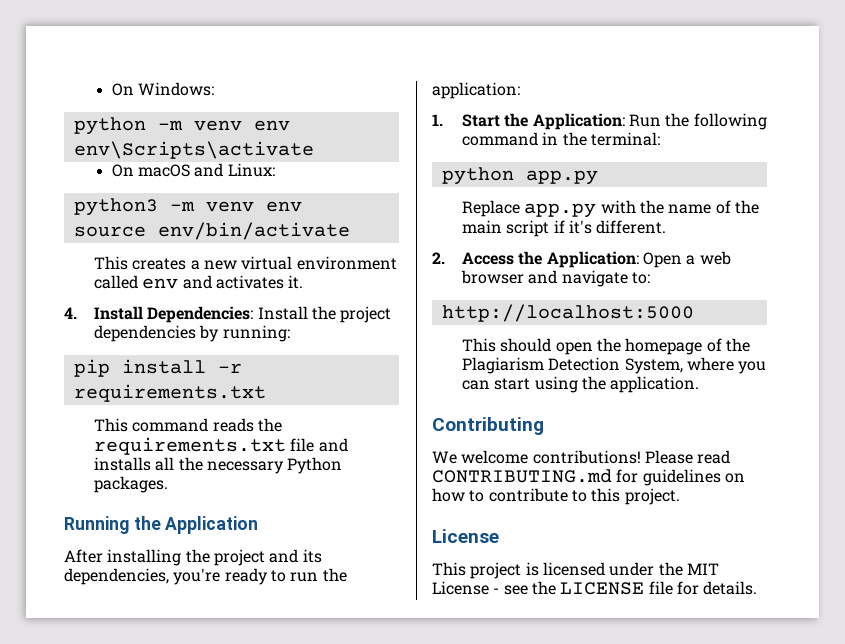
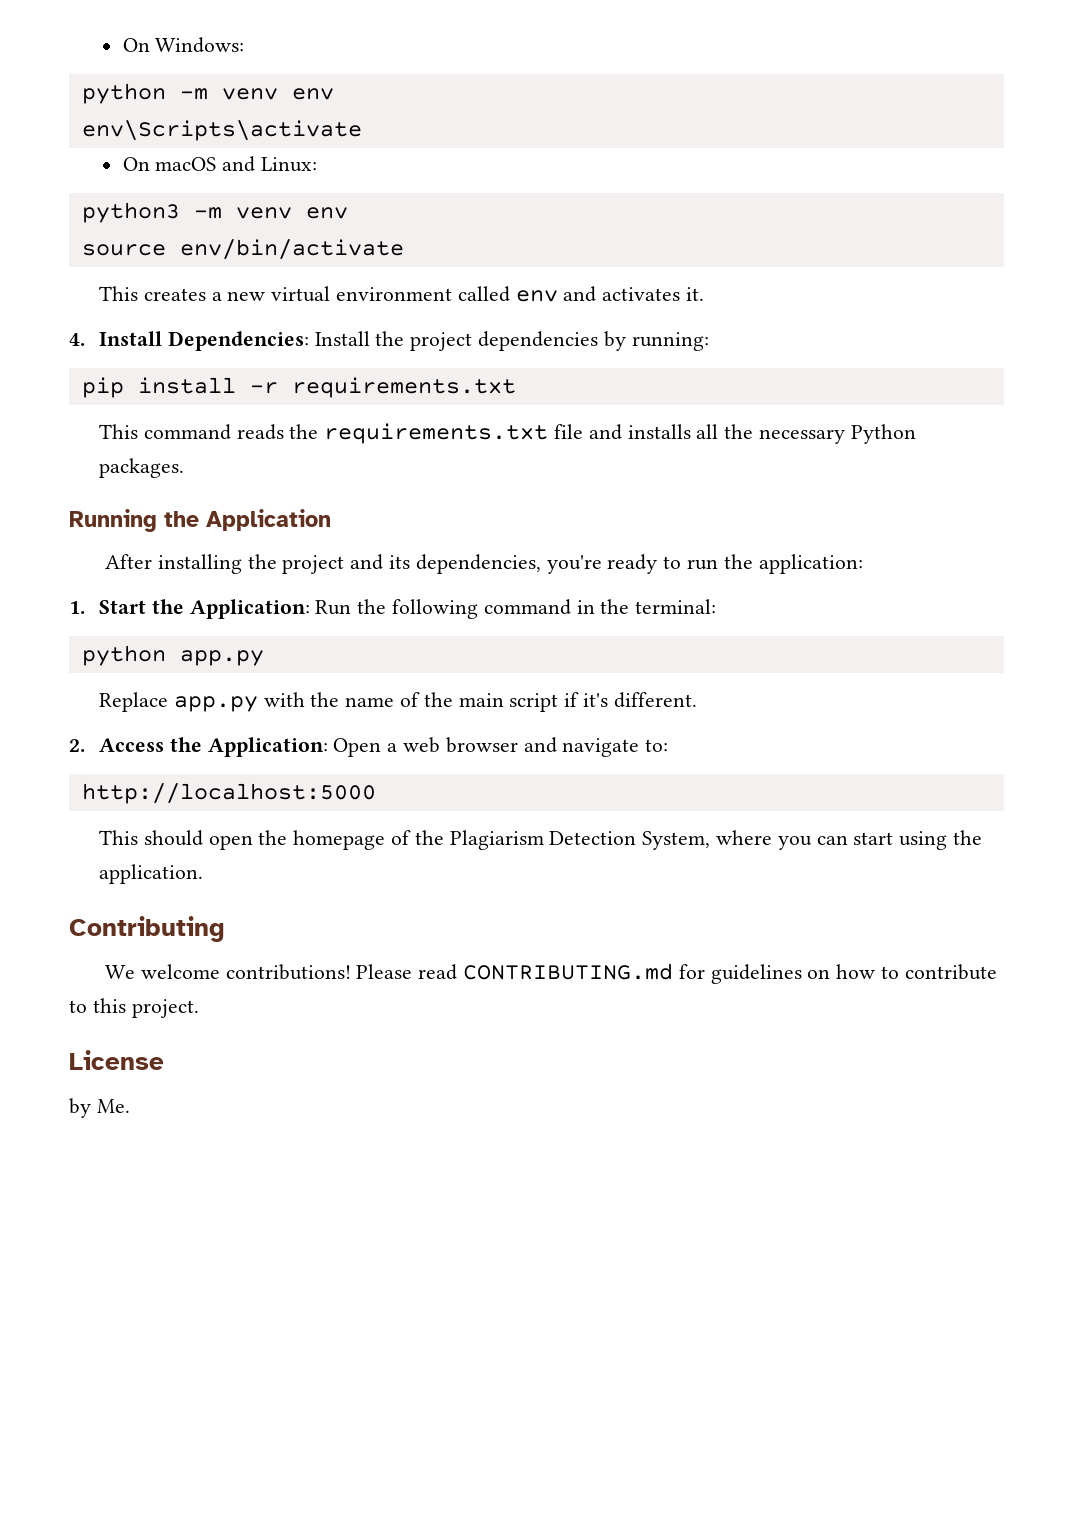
[432,562,719,579] [432,581,758,595] This project is licensed under the MIT License - see the LICENSE file for details. -> [69,1098,130,1118] by Me.

